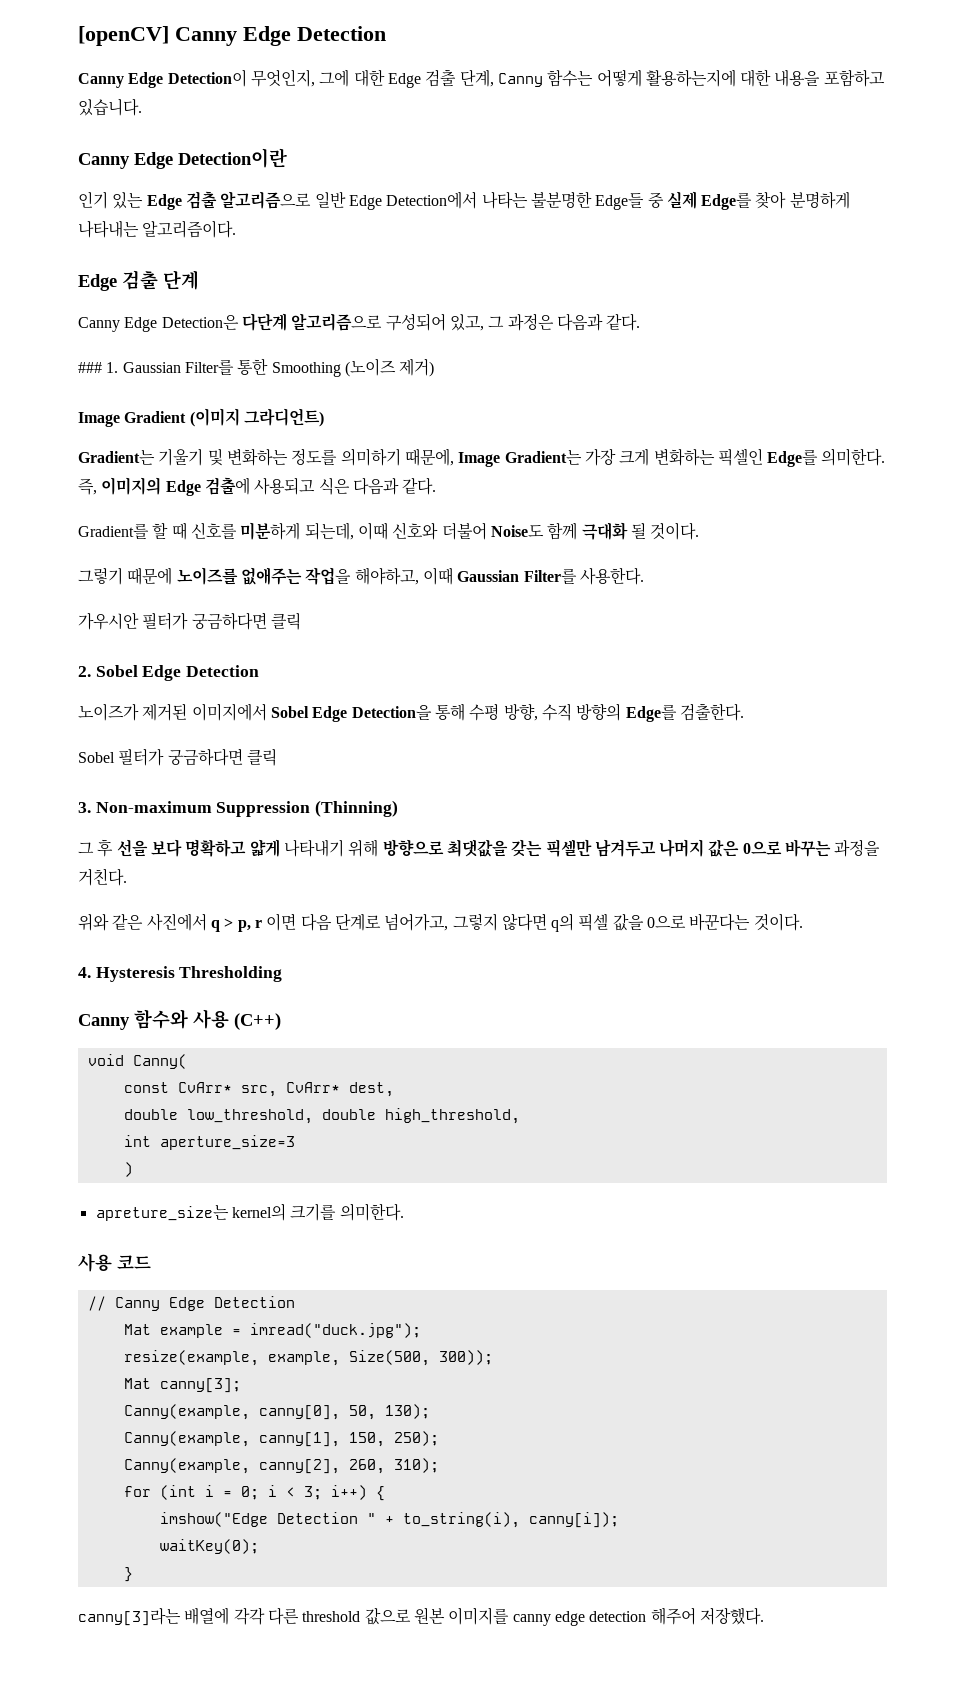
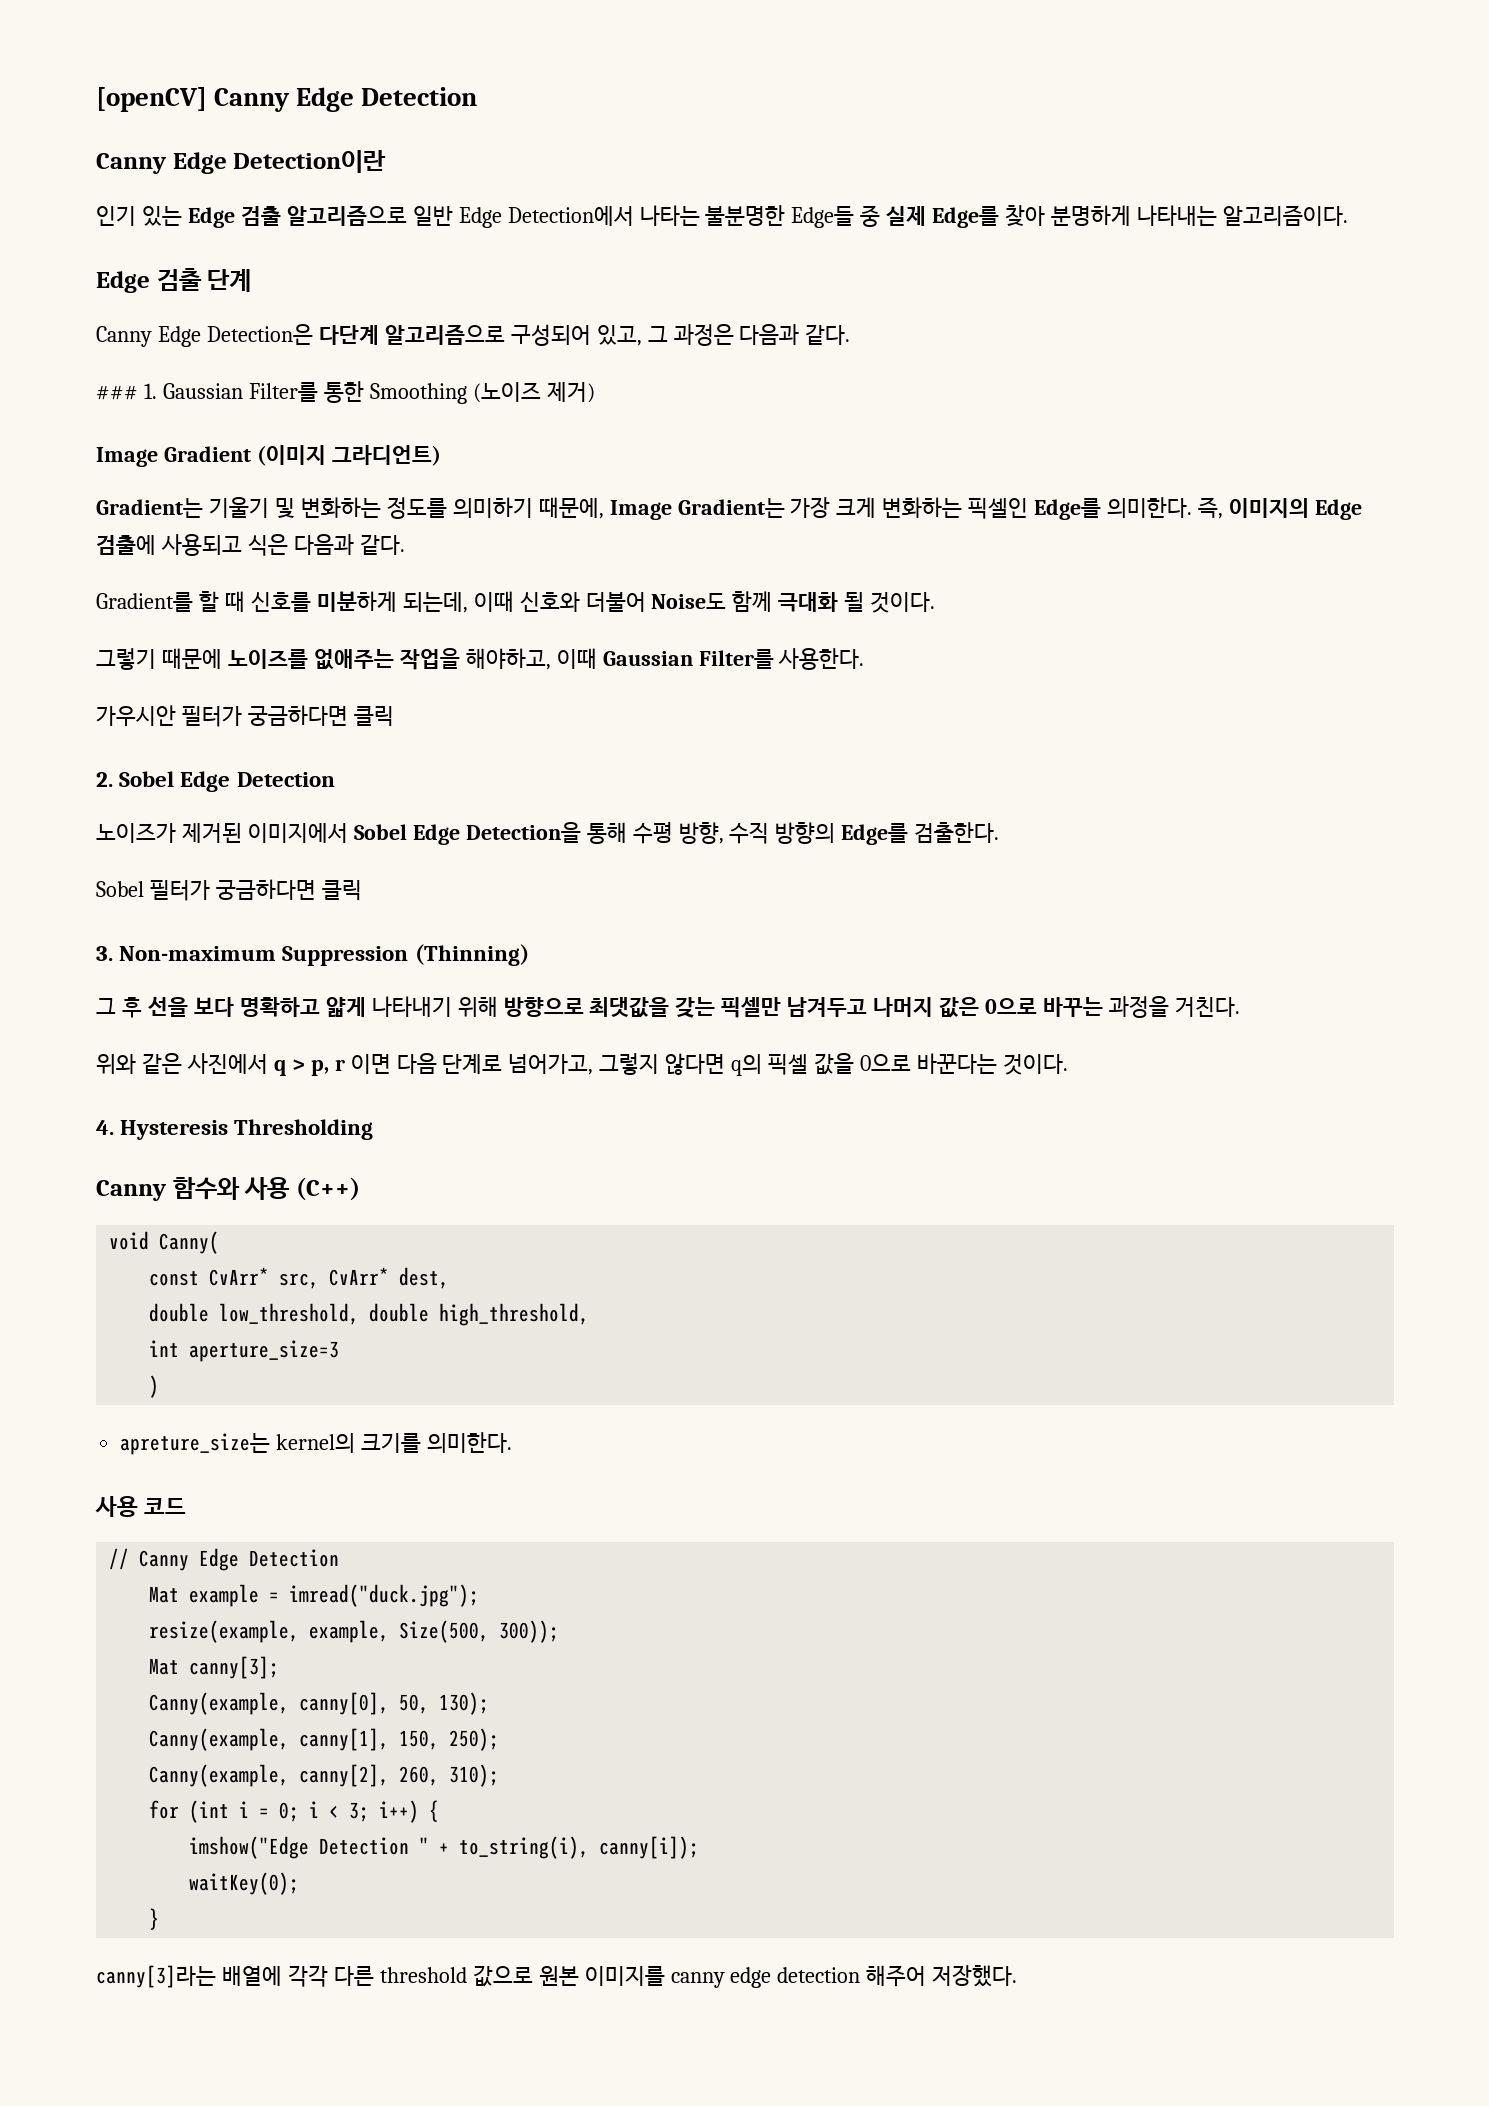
[78,69,885,88] [78,98,142,116] // Canny Edge Detection이 무엇인지, 그에 대한 Edge 검출 단계, Canny 함수는 어떻게 활용하는지에 대한 내용을 포함하고 있습니다. -> (478, 96) none

